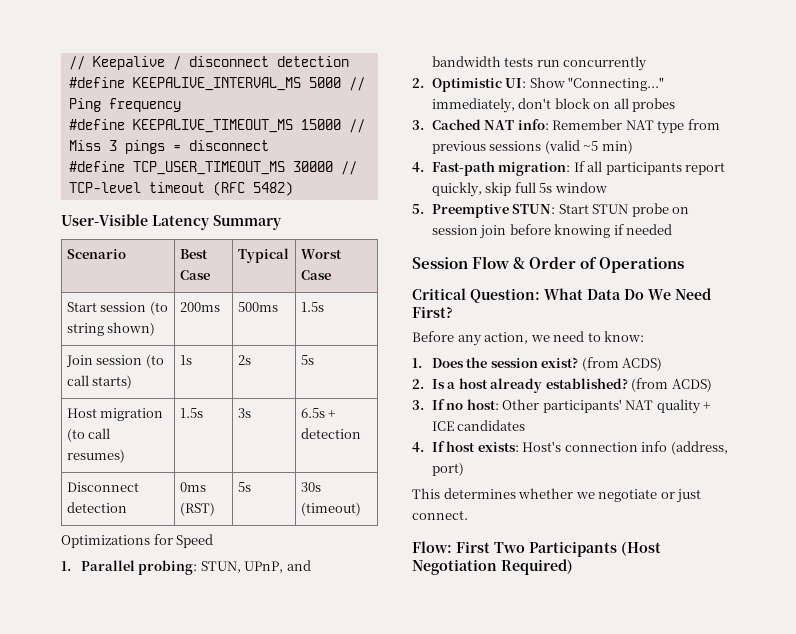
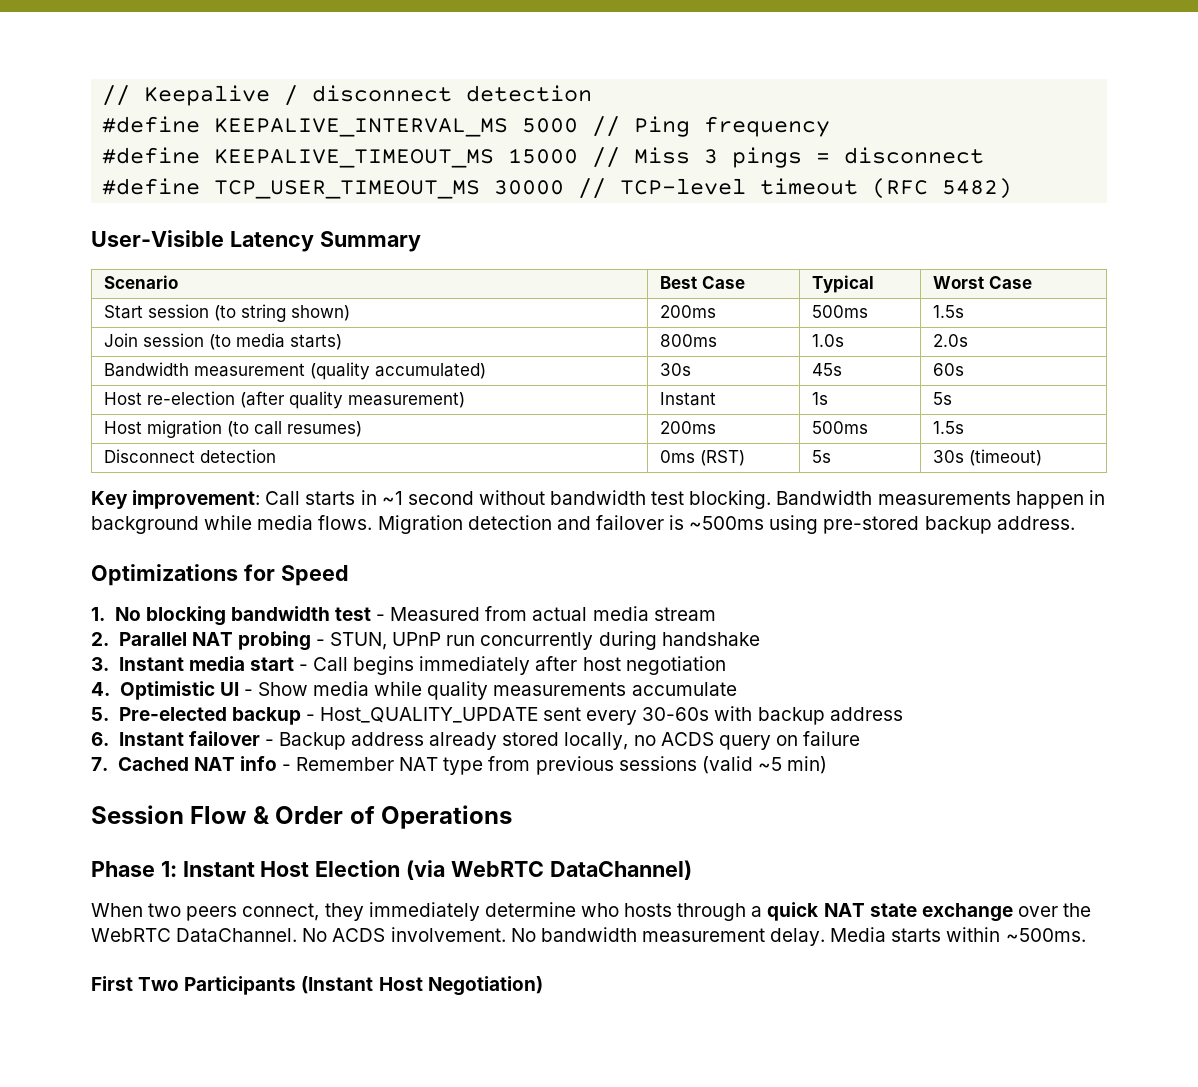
[66,375,89,386] call -> [236,333,286,348] media
[179,355,192,365] [237,355,251,365] | 1s | 2s -> [660,334,718,347] [812,334,845,347] [933,334,969,347] [104,362,487,380] [660,363,692,376] [812,363,843,376] [933,363,965,376] [104,391,466,409] [660,392,717,406] [812,392,829,405] | 800ms | 1.0s | 2.0s // Bandwidth measurement (quality accumulated) | 30s | 45s | 60s // Host re-election (after quality measurement) | Instant | 1s
[179,408,203,418] [237,408,251,418] [300,408,337,418] [300,428,361,439] | 1.5s | 3s | 6.5s + detection -> [660,421,717,434] [812,421,869,434] [933,421,965,434] | 200ms | 500ms | 1.5s
[61,534,214,548] [61,560,311,575] [431,56,648,71] [412,77,665,92] [431,98,676,113] [412,119,549,130] Optimizations for Speed // 1. Parallel probing: STUN, UPnP, and bandwidth tests run concurrently // 2. Optimistic UI: Show "Connecting..." immediately, don't block on all probes // 3. Cached NAT info: -> [91,490,1105,509] [91,515,1075,534] [91,564,349,586] [91,606,716,626] [91,631,760,651] [91,656,726,675] [91,681,737,700] [91,706,903,725] [91,731,861,750] [91,756,291,771] Key improvement: Call starts in ~1 second without bandwidth test blocking. Bandwidth measurements happen in background while media flows. Migration detection and failover is ~500ms using pre-stored backup address. // Optimizations for Speed // 1. No blocking bandwidth test - Measured from actual media stream // 2. Parallel NAT probing - STUN, UPnP run concurrently during handshake // 3. Instant media start - Call begins immediately after host negotiation // 4. Optimistic UI - Show media while quality measurements accumulate // 5. Pre-elected backup - Host_QUALITY_UPDATE sent every 30-60s with backup address // 6. Instant failover - Backup address already stored locally, no ACDS query on failure // 7. Cached NAT info -
[412,161,726,176] [431,182,607,197] [412,203,690,218] [431,224,673,239] // 4. Fast-path migration: If all participants report quickly, skip full 5s window // 5. Preemptive STUN: Start STUN probe on session join before knowing if needed -> (828, 765) none
[412,288,711,303] [412,306,453,318] [412,331,645,346] [412,357,663,371] [412,378,712,393] [412,399,712,414] [431,420,526,431] [412,441,728,455] [431,462,464,476] [412,488,702,503] [412,510,468,520] [412,541,661,557] [412,559,573,575] Critical Question: What Data Do We Need First? // Before any action, we need to know: // 1. Does the session exist? (from ACDS) // 2. Is a host already established? (from ACDS) // 3. If no host: Other participants' NAT quality + ICE candidates // 4. If host exists: Host's connection info (address, port) // This determines whether we negotiate or just connect. // Flow: First Two Participants (Host Negotiation Required) -> [91,860,692,880] [91,902,1092,922] [91,927,1086,946] [91,976,543,996] Phase 1: Instant Host Election (via WebRTC DataChannel) // When two peers connect, they immediately determine who hosts through a quick NAT state exchange over the WebRTC DataChannel. No ACDS involvement. No bandwidth measurement delay. Media starts within ~500ms. // First Two Participants (Instant Host Negotiation)

